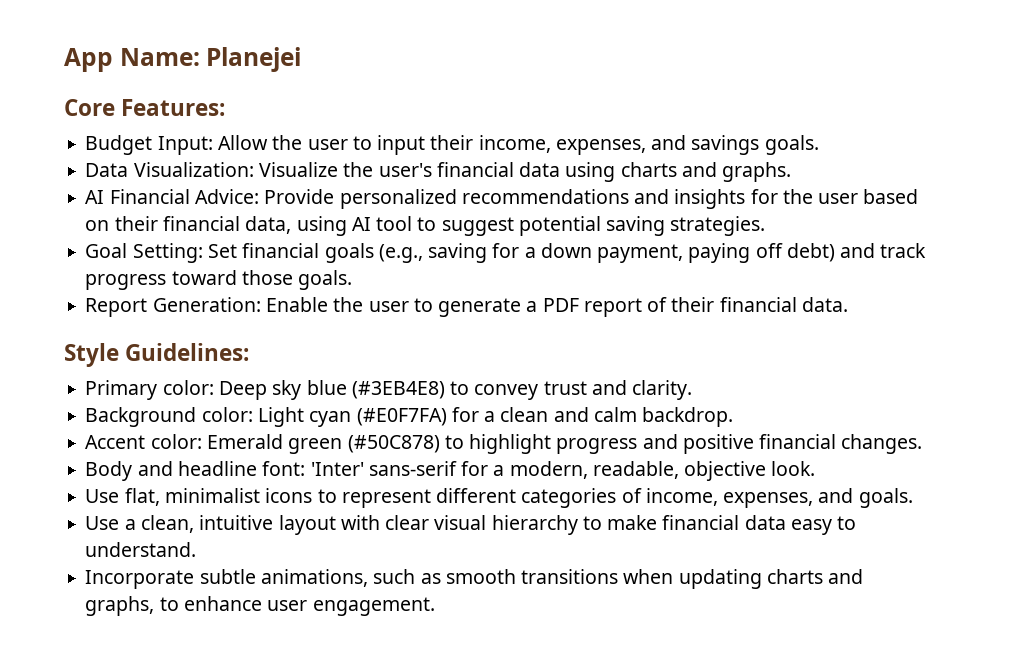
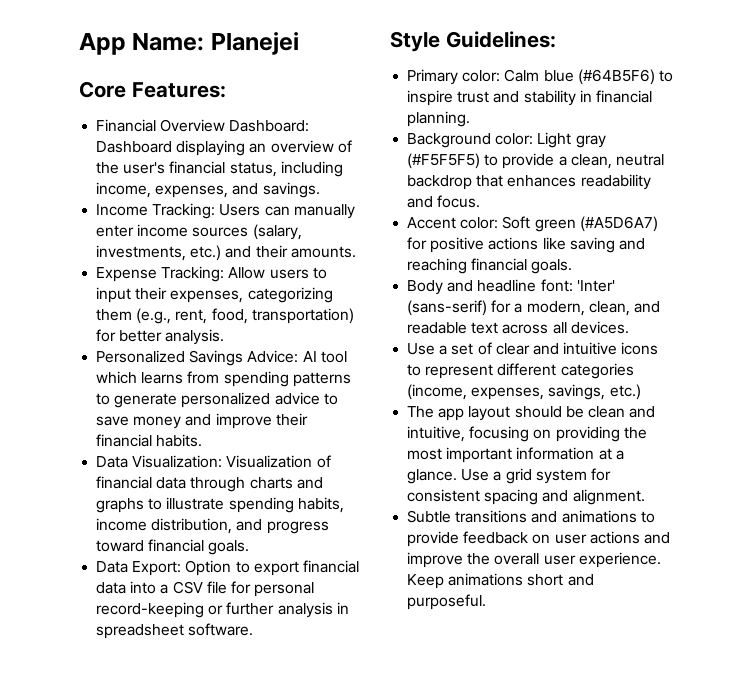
[85,135,819,155] [85,162,792,182] [85,189,919,209] [85,216,766,236] [85,243,927,263] [85,270,353,290] [85,297,848,317] [64,343,250,367] [85,380,693,400] [85,407,734,427] [85,434,923,454] Budget Input: Allow the user to input their income, expenses, and savings goals. // Data Visualization: Visualize the user's financial data using charts and graphs. // AI Financial Advice: Provide personalized recommendations and insights for the user based on their financial data, using AI tool to suggest potential saving strategies. // Goal Setting: Set financial goals (e.g., saving for a down payment, paying off debt) and track progress toward those goals. // Report Generation: Enable the user to generate a PDF report of their financial data. // Style Guidelines: // Primary color: Deep sky blue (#3EB4E8) to convey trust and clarity. // Background color: Light cyan (#E0F7FA) for a clean and calm backdrop. // Accent color: Emerald green (#50C878) to highlight progress and positive financial changes. -> [96,119,310,132] [96,140,352,156] [96,161,343,177] [96,182,320,198] [96,203,355,219] [96,224,302,240] [96,245,356,261] [96,266,327,282] [96,287,333,303] [96,308,354,324] [96,329,225,345] [96,350,347,366] [96,371,351,387] [96,392,338,408] [96,413,308,429] [96,434,203,447] [96,455,331,468] [96,476,323,492] [96,497,344,513] [96,518,329,534] [96,539,250,555] [96,560,359,576] [96,581,315,597] [96,602,349,618] [96,623,254,639] [390,31,556,52] [407,69,673,85] [407,90,652,106] [407,111,471,127] [407,132,606,148] [407,153,664,169] [407,174,651,190] [407,195,481,208] [407,216,658,232] [407,237,645,253] [407,258,573,274] Financial Overview Dashboard: Dashboard displaying an overview of the user's financial status, including income, expenses, and savings. // Income Tracking: Users can manually enter income sources (salary, investments, etc.) and their amounts. // Expense Tracking: Allow users to input their expenses, categorizing them (e.g., rent, food, transportation) for better analysis. // Personalized Savings Advice: AI tool which learns from spending patterns to generate personalized advice to save money and improve their financial habits. // Data Visualization: Visualization of financial data through charts and graphs to illustrate spending habits, income distribution, and progress toward financial goals. // Data Export: Option to export financial data into a CSV file for personal record-keeping or further analysis in spreadsheet software. // Style Guidelines: // Primary color: Calm blue (#64B5F6) to inspire trust and stability in financial planning. // Background color: Light gray (#F5F5F5) to provide a clean, neutral backdrop that enhances readability and focus. // Accent color: Soft green (#A5D6A7) for positive actions like saving and reaching financial goals.
[368,461,457,476] sans-serif -> [407,300,488,316] (sans-serif)
[592,461,816,481] [85,488,260,506] readable, objective look. // Use flat, minimalist -> [588,301,660,316] [407,321,629,334] [407,342,618,355] clean, and readable text across all devices. // Use a set of clear and intuitive
[621,488,913,508] [85,515,857,535] [85,542,197,557] [85,569,864,589] [85,596,435,616] of income, expenses, and goals. // Use a clean, intuitive layout with clear visual hierarchy to make financial data easy to understand. // Incorporate subtle animations, such as smooth transitions when updating charts and graphs, to enhance user engagement. -> [407,384,641,400] [407,406,656,421] [407,426,647,442] [407,447,624,463] [407,468,611,484] [407,489,645,505] [407,510,655,523] [407,531,670,547] [407,552,661,568] [407,573,594,589] [407,594,487,610] (income, expenses, savings, etc.) // The app layout should be clean and intuitive, focusing on providing the most important information at a glance. Use a grid system for consistent spacing and alignment. // Subtle transitions and animations to provide feedback on user actions and improve the overall user experience. Keep animations short and purposeful.

